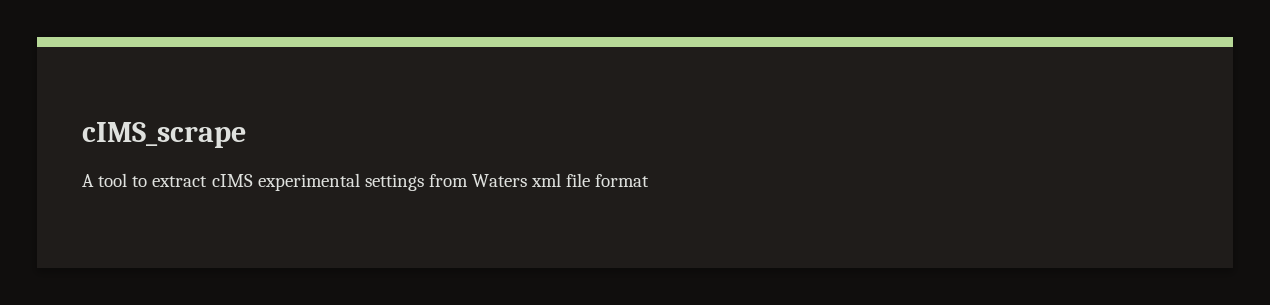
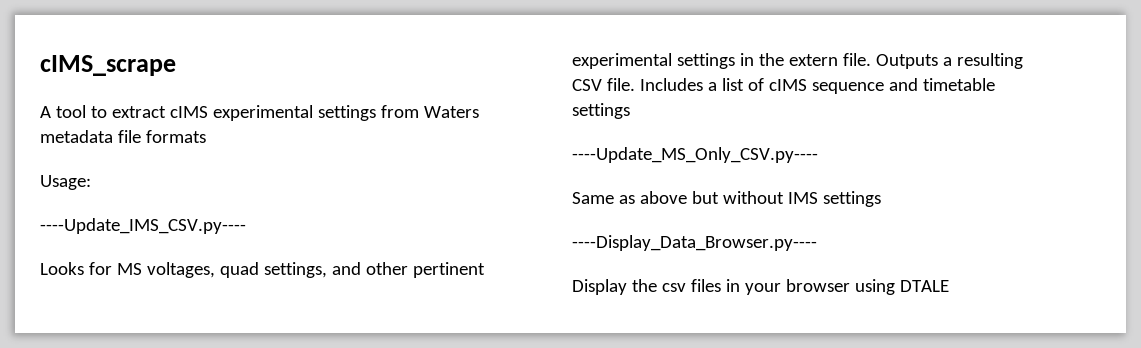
[531,173,650,187] xml file format -> [40,130,206,143] [40,175,91,190] [40,218,246,234] [40,262,485,278] [572,53,1023,69] [572,78,995,94] [572,103,630,119] [572,147,818,163] [572,191,881,207] [572,235,817,251] [572,279,949,295] metadata file formats // Usage: // ----Update_IMS_CSV.py---- // Looks for MS voltages, quad settings, and other pertinent experimental settings in the extern file. Outputs a resulting CSV file. Includes a list of cIMS sequence and timetable settings // ----Update_MS_Only_CSV.py---- // Same as above but without IMS settings // ----Display_Data_Browser.py---- // Display the csv files in your browser using DTALE

